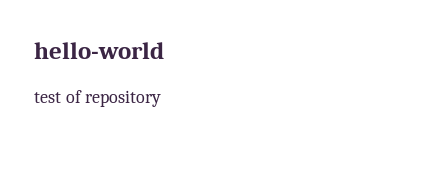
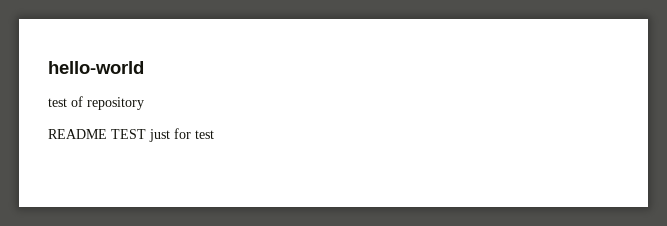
(162, 98) none -> [48,128,214,142] // README TEST just for test

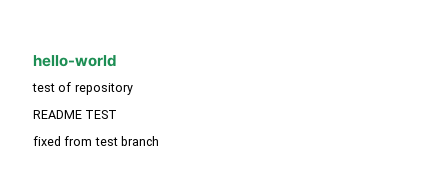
[149,128,214,142] just for test -> [33,136,160,146] // fixed from test branch

